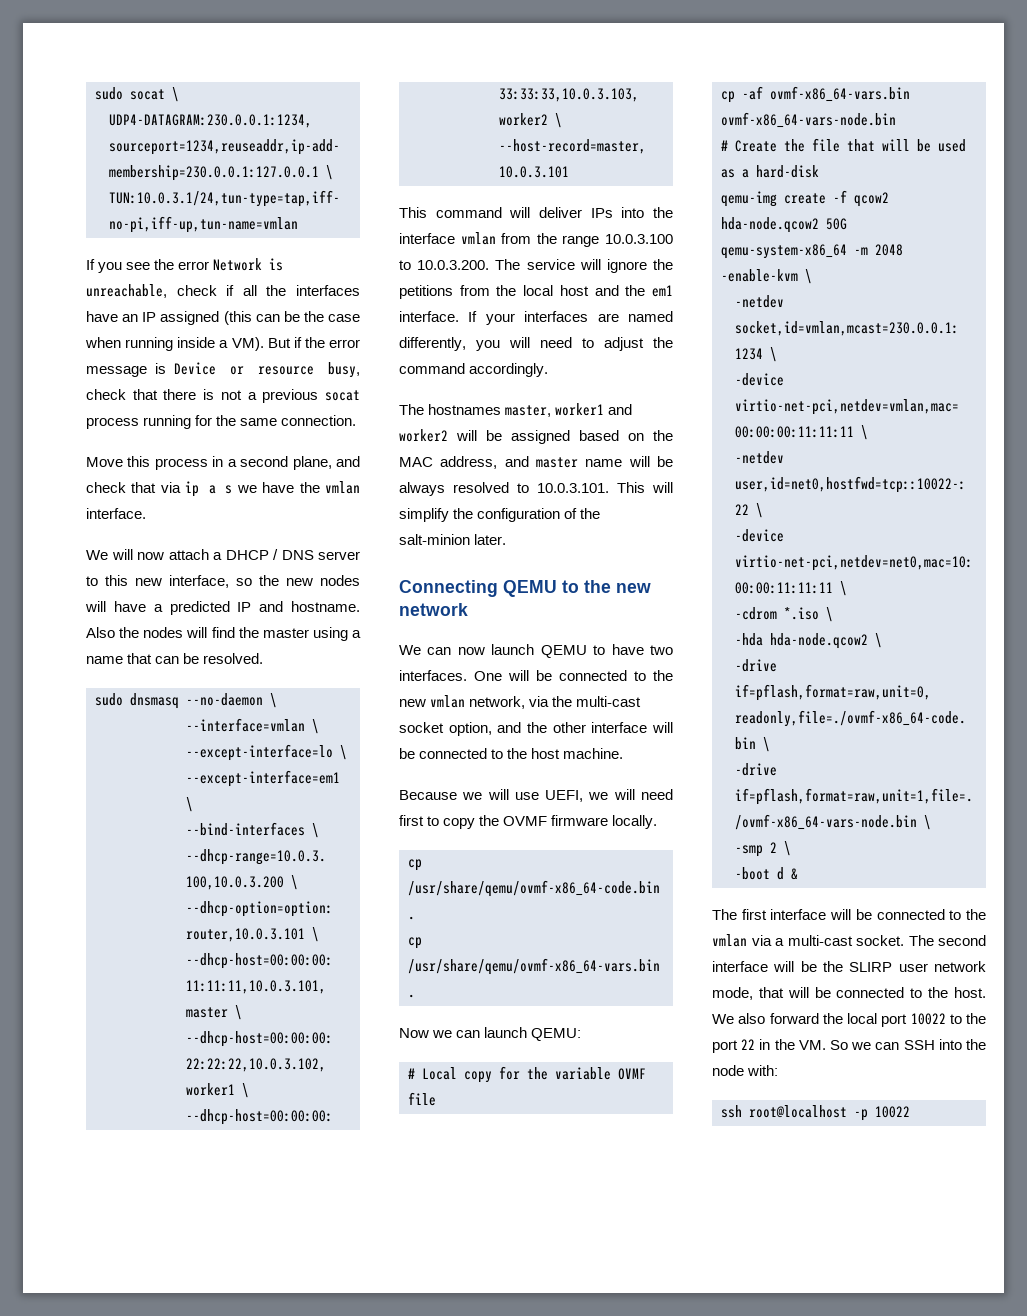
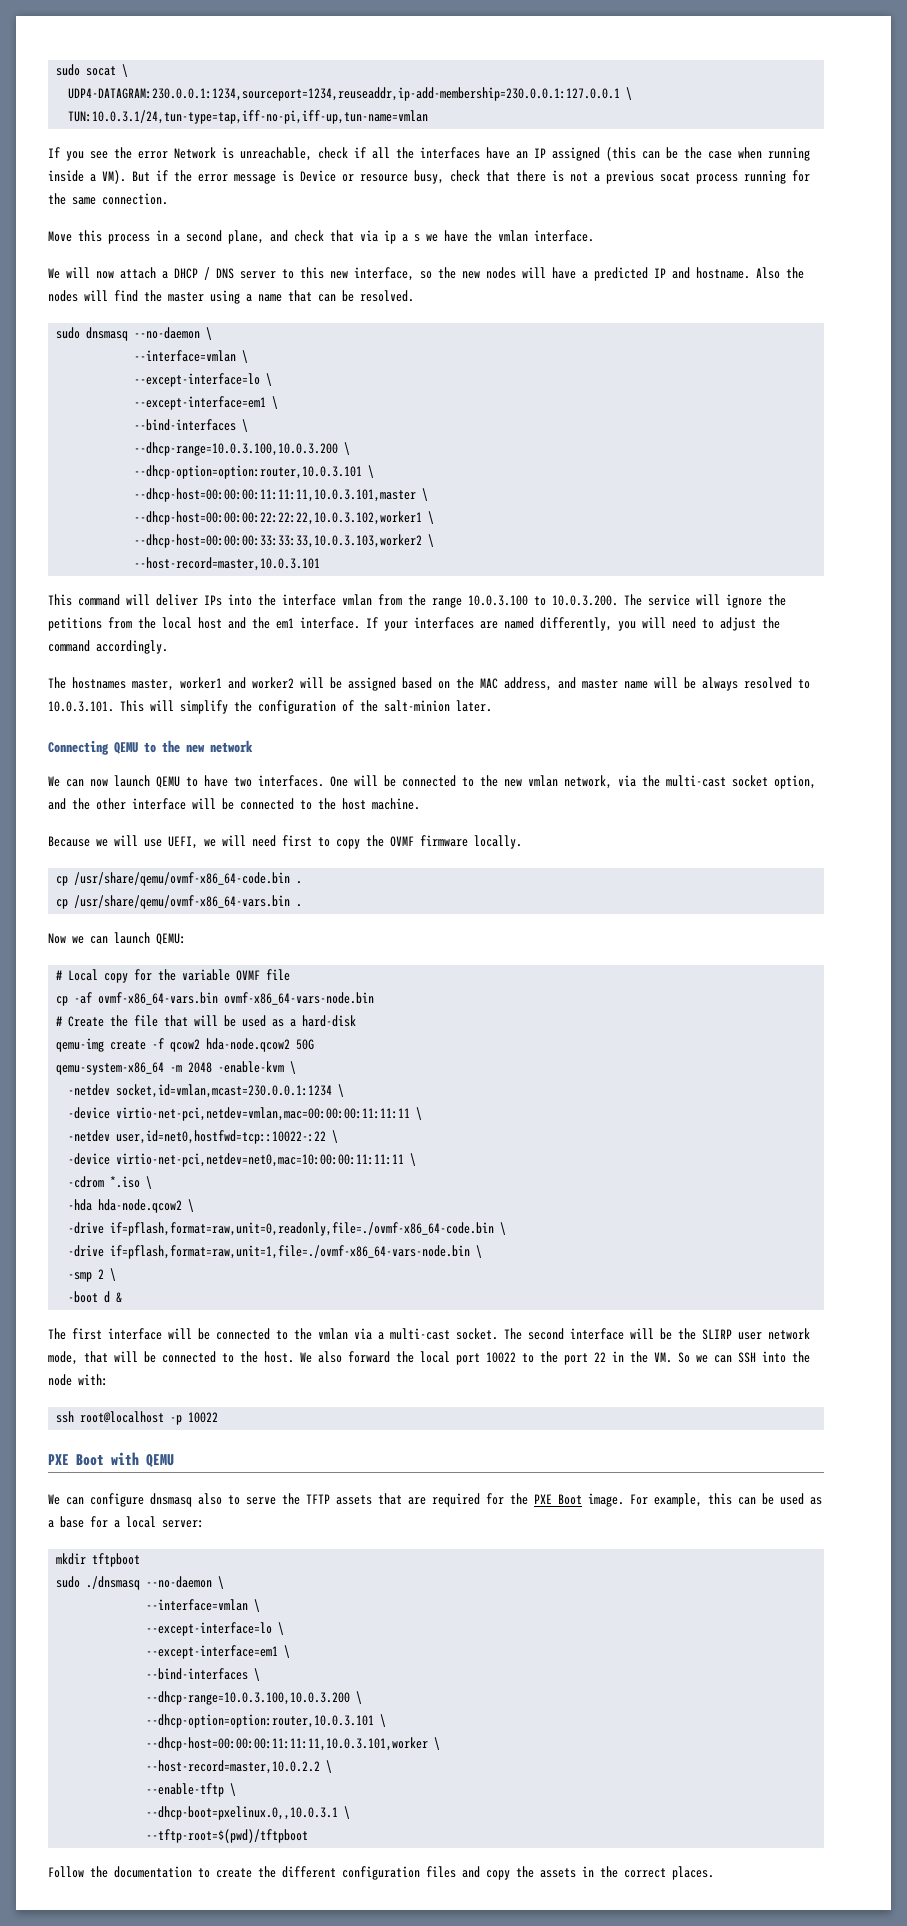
(910, 1112) none -> [48,1452,174,1467] [48,1493,822,1507] [48,1516,204,1528] [56,1553,141,1567] [56,1576,225,1590] [146,1599,261,1612] [146,1622,285,1636] [146,1645,291,1659] [146,1668,261,1681] [146,1691,363,1705] [146,1714,387,1728] [146,1737,441,1751] [146,1760,333,1774] [146,1783,237,1797] [146,1806,351,1820] [146,1829,309,1843] [48,1866,714,1880] // PXE Boot with QEMU // We can configure dnsmasq also to serve the TFTP assets that are required for the PXE Boot image. For example, this can be used as a base for a local server: // mkdir tftpboot // sudo ./dnsmasq --no-daemon \ // --interface=vmlan \ // --except-interface=lo \ // --except-interface=em1 \ // --bind-interfaces \ // --dhcp-range=10.0.3.100,10.0.3.200 \ // --dhcp-option=option:router,10.0.3.101 \ // --dhcp-host=00:00:00:11:11:11,10.0.3.101,worker \ // --host-record=master,10.0.2.2 \ // --enable-tftp \ // --dhcp-boot=pxelinux.0,,10.0.3.1 \ // --tftp-root=$(pwd)/tftpboot // Follow the documentation to create the different configuration files and copy the assets in the correct places.

